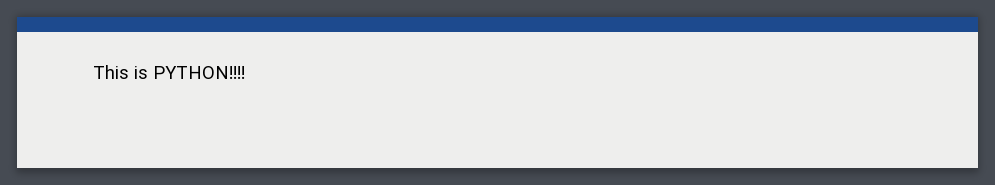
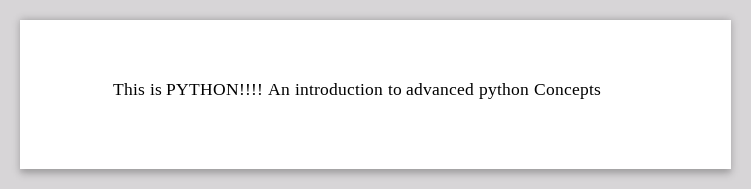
(245, 72) none -> [268,83,601,99] An introduction to advanced python Concepts

